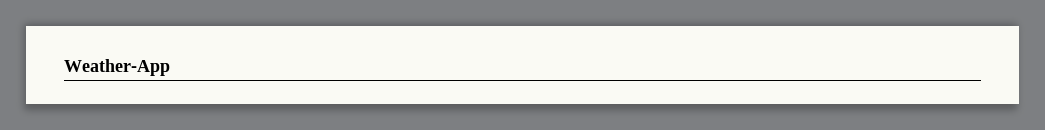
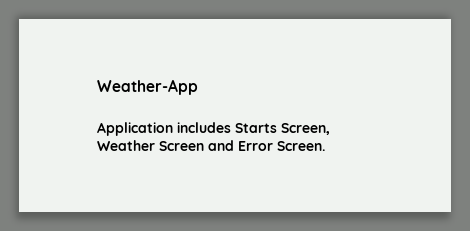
(170, 67) none -> [97,122,330,136] [97,140,325,151] // Application includes Starts Screen, Weather Screen and Error Screen.

